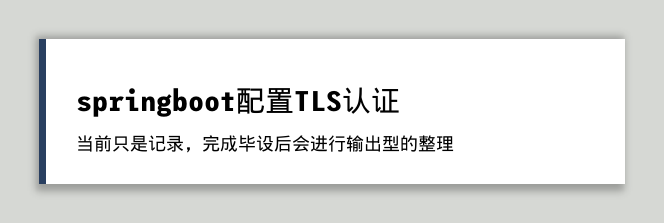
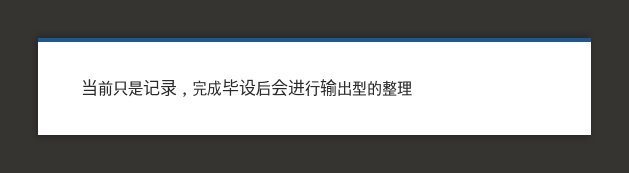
[76,87,400,117] springboot配置TLS认证 // -> (81, 87) none

